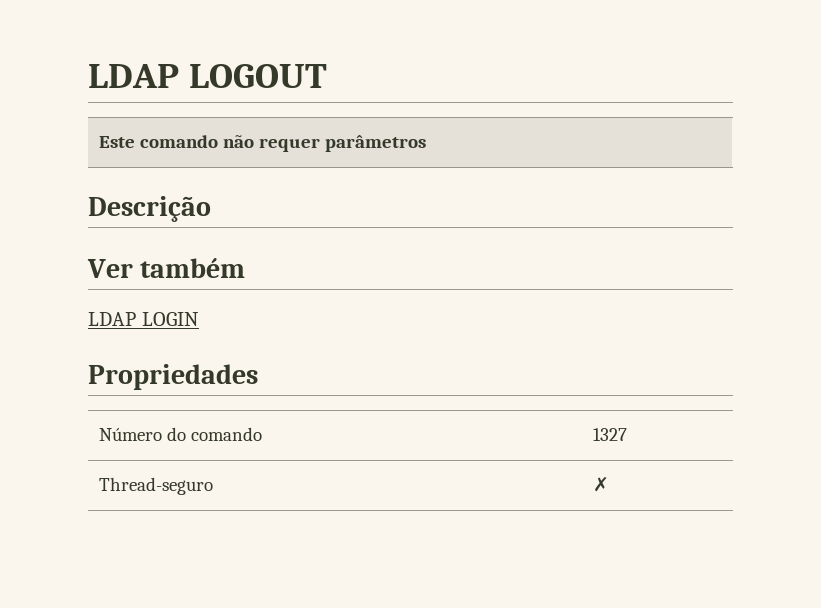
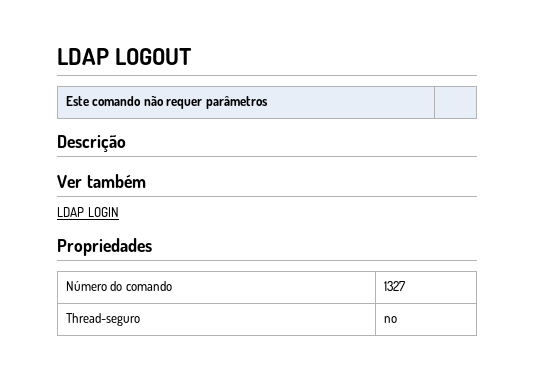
[593,477,610,492] ✗ -> [383,316,397,323] no

